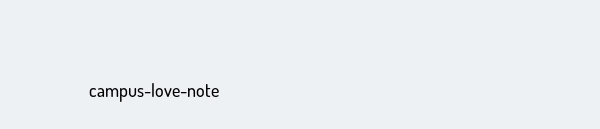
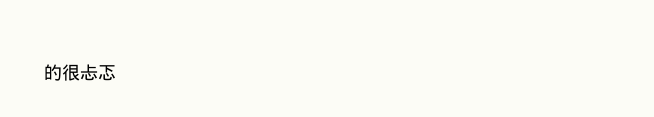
[89,83,219,102] campus-love-note -> [44,64,116,81] 的很忐忑

